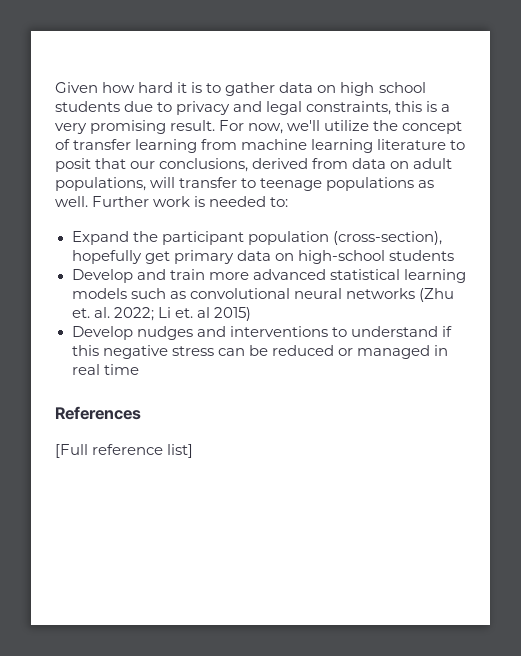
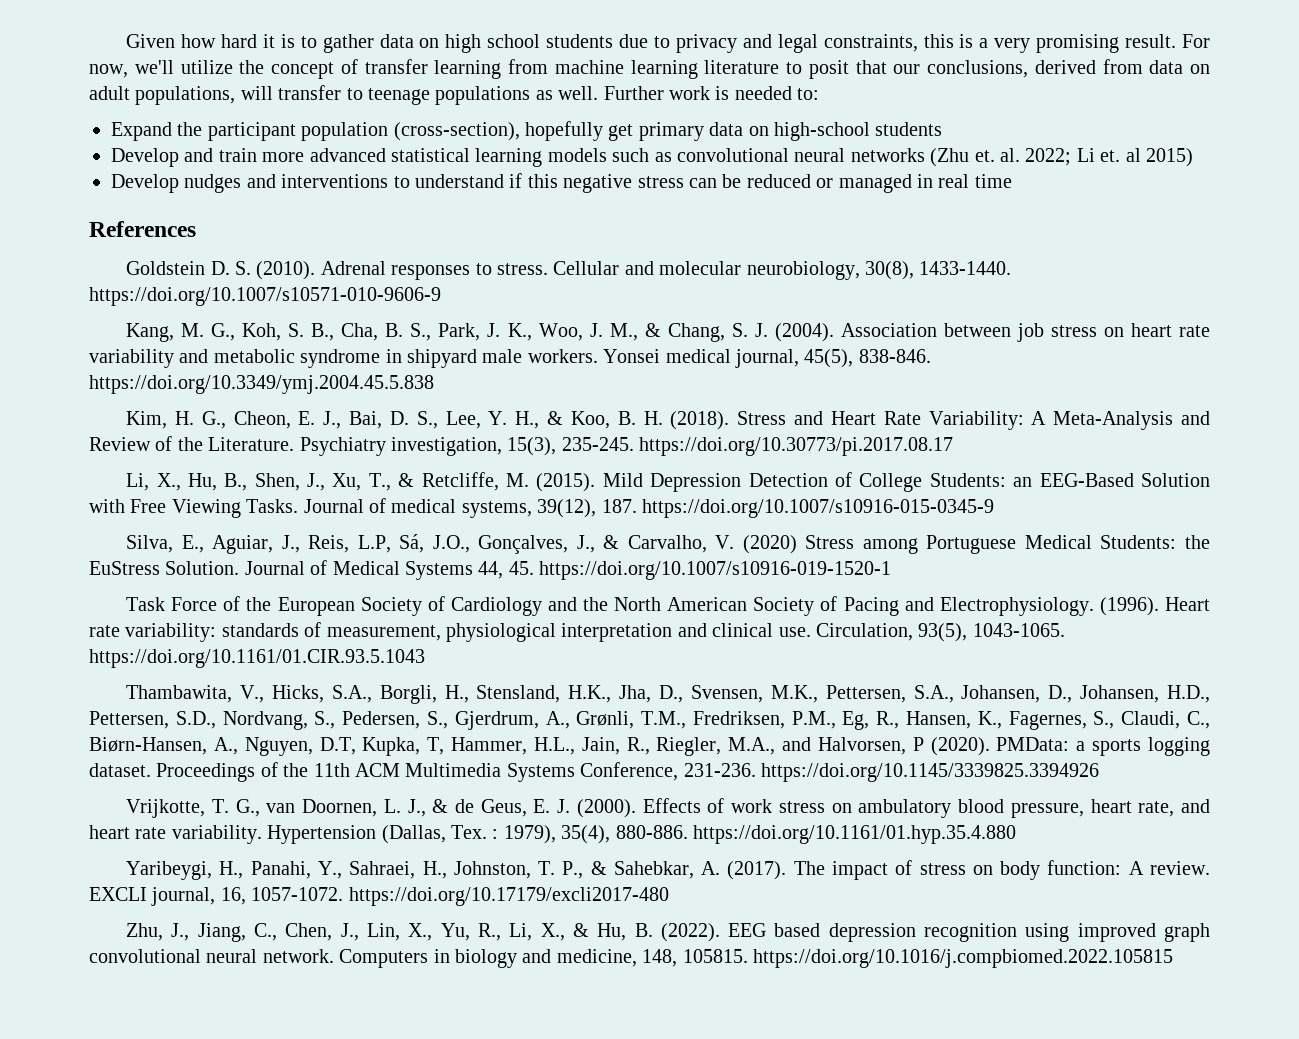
[55,444,194,458] [Full reference list] -> [126,261,1012,280] [89,287,441,306] [126,323,1211,342] [89,349,931,368] [89,375,434,394] [126,411,1211,430] [89,436,954,456] [126,472,1210,492] [89,498,994,518] [126,534,1210,554] [89,560,892,580] [126,596,1210,616] [89,622,1065,642] [89,649,425,668] [126,685,1210,704] [89,711,1210,730] [89,737,1210,756] [89,762,1099,782] [126,798,1210,818] [89,825,1016,844] [126,860,1210,880] [89,887,669,906] [126,923,1211,942] [89,949,1173,968] Goldstein D. S. (2010). Adrenal responses to stress. Cellular and molecular neurobiology, 30(8), 1433-1440. https://doi.org/10.1007/s10571-010-9606-9 // Kang, M. G., Koh, S. B., Cha, B. S., Park, J. K., Woo, J. M., & Chang, S. J. (2004). Association between job stress on heart rate variability and metabolic syndrome in shipyard male workers. Yonsei medical journal, 45(5), 838-846. https://doi.org/10.3349/ymj.2004.45.5.838 // Kim, H. G., Cheon, E. J., Bai, D. S., Lee, Y. H., & Koo, B. H. (2018). Stress and Heart Rate Variability: A Meta-Analysis and Review of the Literature. Psychiatry investigation, 15(3), 235-245. https://doi.org/10.30773/pi.2017.08.17 // Li, X., Hu, B., Shen, J., Xu, T., & Retcliffe, M. (2015). Mild Depression Detection of College Students: an EEG-Based Solution with Free Viewing Tasks. Journal of medical systems, 39(12), 187. https://doi.org/10.1007/s10916-015-0345-9 // Silva, E., Aguiar, J., Reis, L.P, Sá, J.O., Gonçalves, J., & Carvalho, V. (2020) Stress among Portuguese Medical Students: the EuStress Solution. Journal of Medical Systems 44, 45. https://doi.org/10.1007/s10916-019-1520-1 // Task Force of the European Society of Cardiology and the North American Society of Pacing and Electrophysiology. (1996). Heart rate variability: standards of measurement, physiological interpretation and clinical use. Circulation, 93(5), 1043-1065. https://doi.org/10.1161/01.CIR.93.5.1043 // Thambawita, V., Hicks, S.A., Borgli, H., Stensland, H.K., Jha, D., Svensen, M.K., Pettersen, S.A., Johansen, D., Johansen, H.D., Pettersen, S.D., Nordvang, S., Pedersen, S., Gjerdrum, A., Grønli, T.M., Fredriksen, P.M., Eg, R., Hansen, K., Fagernes, S., Claudi, C., Biørn-Hansen, A., Nguyen, D.T, Kupka, T, Hammer, H.L., Jain, R., Riegler, M.A., and Halvorsen, P (2020). PMData: a sports logging dataset. Proceedings of the 11th ACM Multimedia Systems Conference, 231-236. https://doi.org/10.1145/3339825.3394926 // Vrijkotte, T. G., van Doornen, L. J., & de Geus, E. J. (2000). Effects of work stress on ambulatory blood pressure, heart rate, and heart rate variability. Hypertension (Dallas, Tex. : 1979), 35(4), 880-886. https://doi.org/10.1161/01.hyp.35.4.880 // Yaribeygi, H., Panahi, Y., Sahraei, H., Johnston, T. P., & Sahebkar, A. (2017). The impact of stress on body function: A review. EXCLI journal, 16, 1057-1072. https://doi.org/10.17179/excli2017-480 // Zhu, J., Jiang, C., Chen, J., Lin, X., Yu, R., Li, X., & Hu, B. (2022). EEG based depression recognition using improved graph convolutional neural network. Computers in biology and medicine, 148, 105815. https://doi.org/10.1016/j.compbiomed.2022.105815

